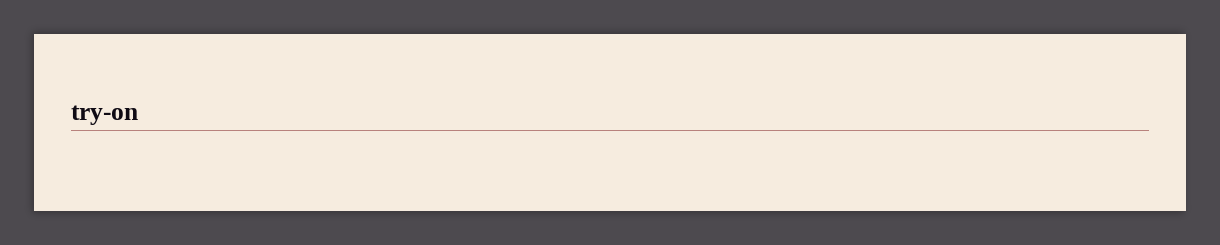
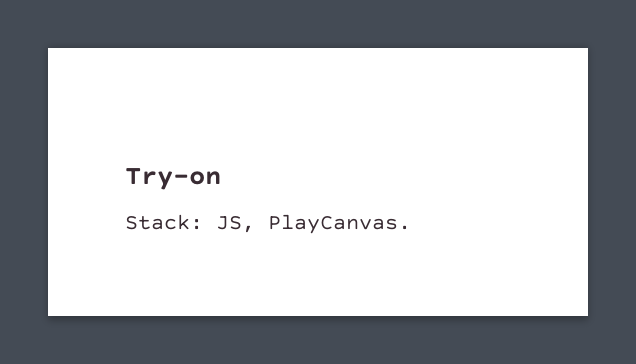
[71,105,138,125] try-on -> [125,168,221,190] [125,214,411,234] Try-on // Stack: JS, PlayCanvas.

